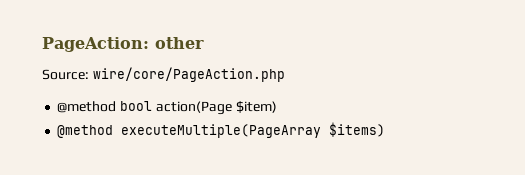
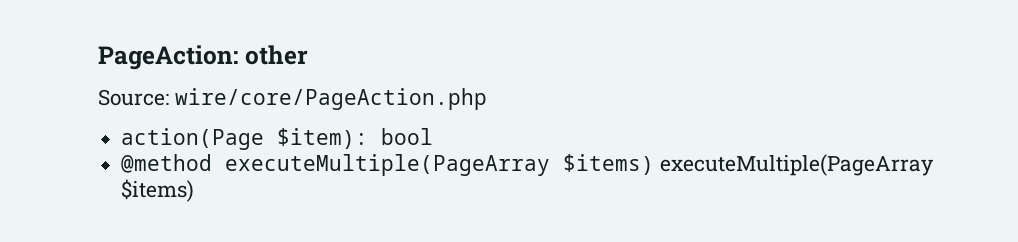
[57,101,117,113] @method -> [121,128,369,150] action(Page $item):
[155,101,277,115] action(Page $item) -> (434, 136) none
(386, 129) none -> [659,154,934,176] [121,179,195,202] executeMultiple(PageArray $items)

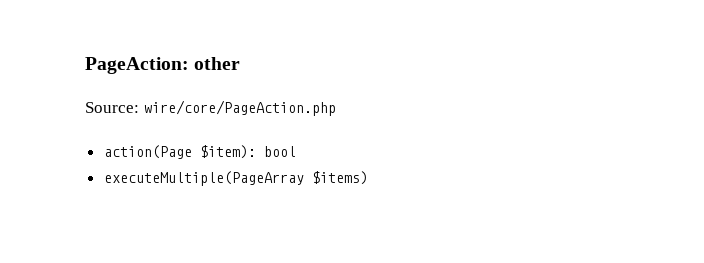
[121,154,934,176] [121,179,195,202] @method executeMultiple(PageArray $items) executeMultiple(PageArray $items) -> [103,171,368,186] executeMultiple(PageArray $items)

